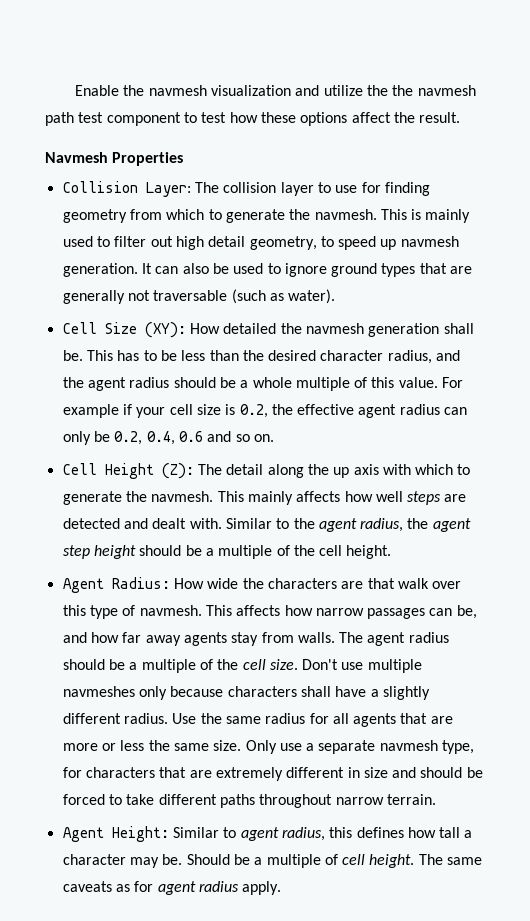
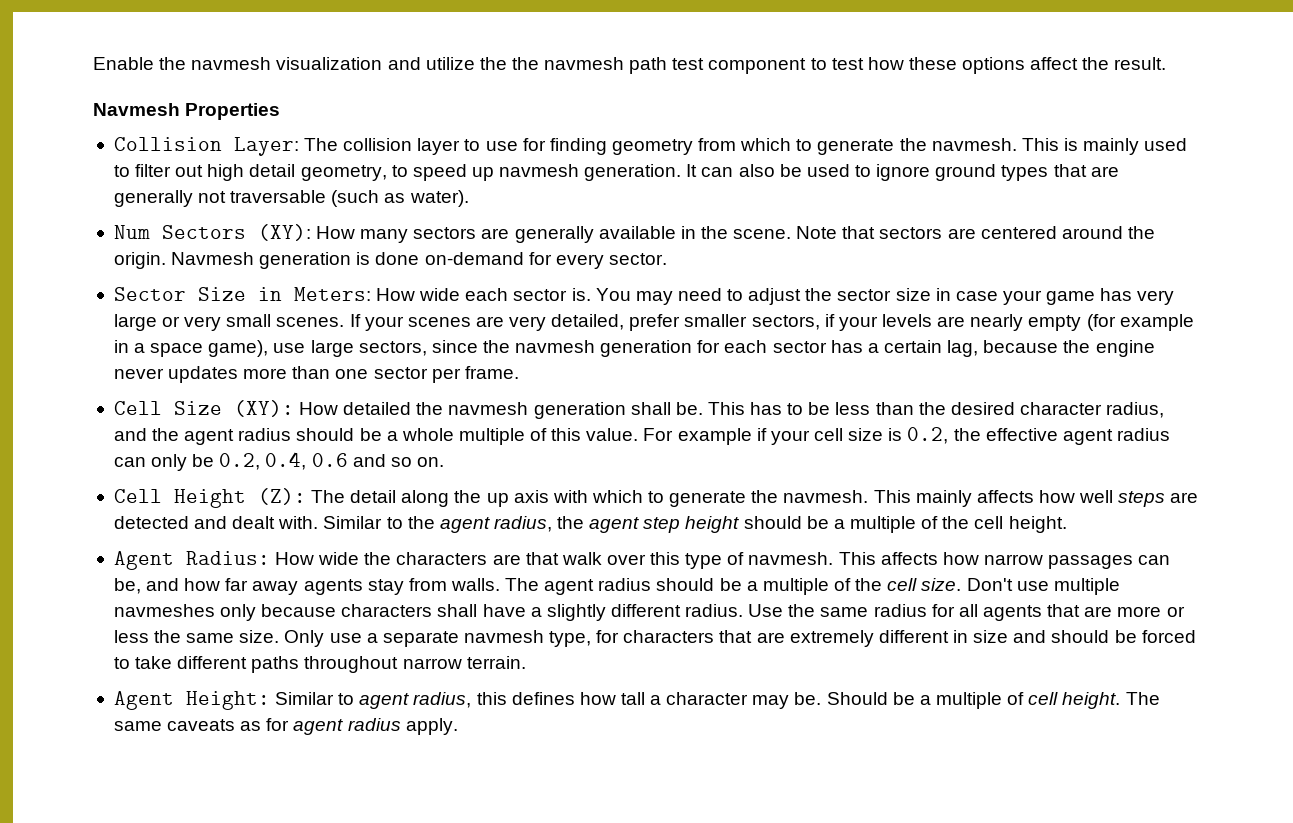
(336, 296) none -> [113,224,1155,243] [113,252,667,269] [113,287,1175,305] [113,314,1194,331] [113,340,1155,357] [113,366,519,383] // Num Sectors (XY): How many sectors are generally available in the scene. Note that sectors are centered around the origin. Navmesh generation is done on-demand for every sector. // Sector Size in Meters: How wide each sector is. You may need to adjust the sector size in case your game has very large or very small scenes. If your scenes are very detailed, prefer smaller sectors, if your levels are nearly empty (for example in a space game), use large sectors, since the navmesh generation for each sector has a certain lag, because the engine never updates more than one sector per frame.

